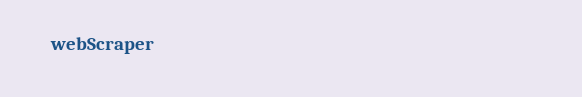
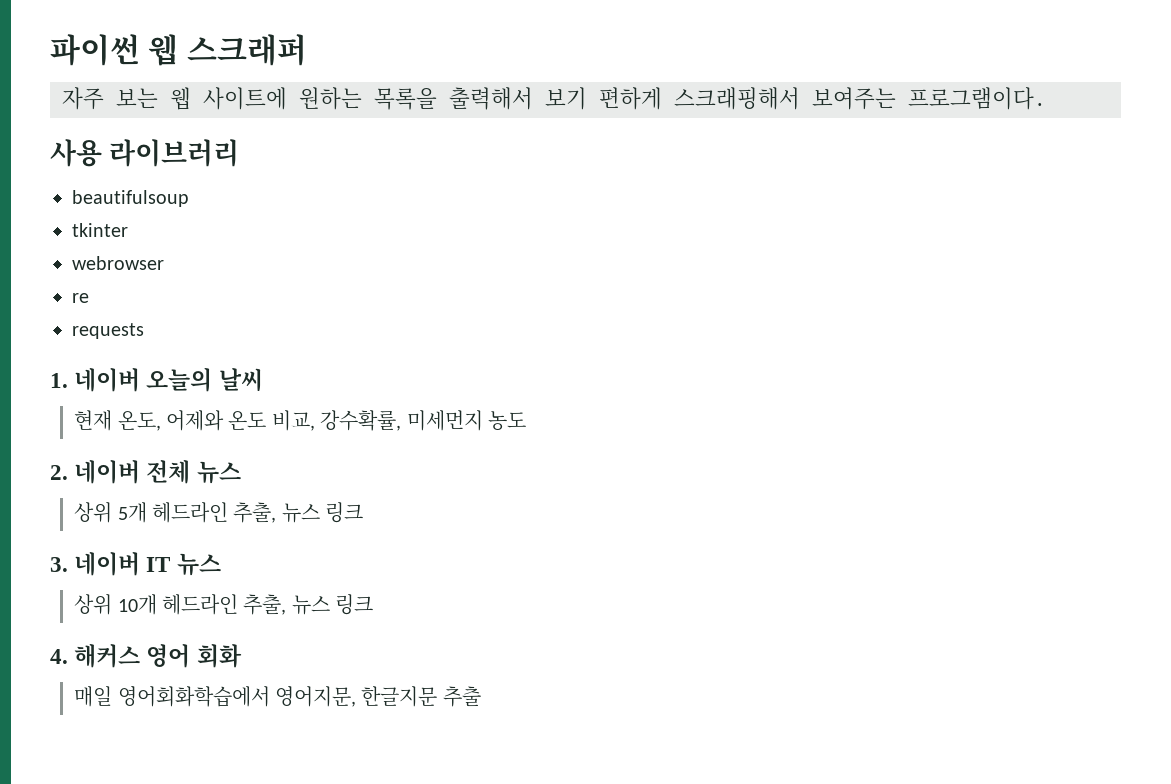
[50,37,154,54] webScraper -> [50,34,307,66] [62,87,1046,110] [50,139,240,167] [72,190,189,207] [72,223,128,237] [72,256,164,270] [72,293,89,303] [72,323,144,339] [50,368,263,392] [74,410,527,431] [50,460,241,484] [74,502,364,523] [50,552,221,576] [74,594,374,615] [50,644,242,668] [74,686,481,707] 파이썬 웹 스크래퍼 // 자주 보는 웹 사이트에 원하는 목록을 출력해서 보기 편하게 스크래핑해서 보여주는 프로그램이다. // 사용 라이브러리 // beautifulsoup // tkinter // webrowser // re // requests // 1. 네이버 오늘의 날씨 // 현재 온도, 어제와 온도 비교, 강수확률, 미세먼지 농도 // 2. 네이버 전체 뉴스 // 상위 5개 헤드라인 추출, 뉴스 링크 // 3. 네이버 IT 뉴스 // 상위 10개 헤드라인 추출, 뉴스 링크 // 4. 해커스 영어 회화 // 매일 영어회화학습에서 영어지문, 한글지문 추출

